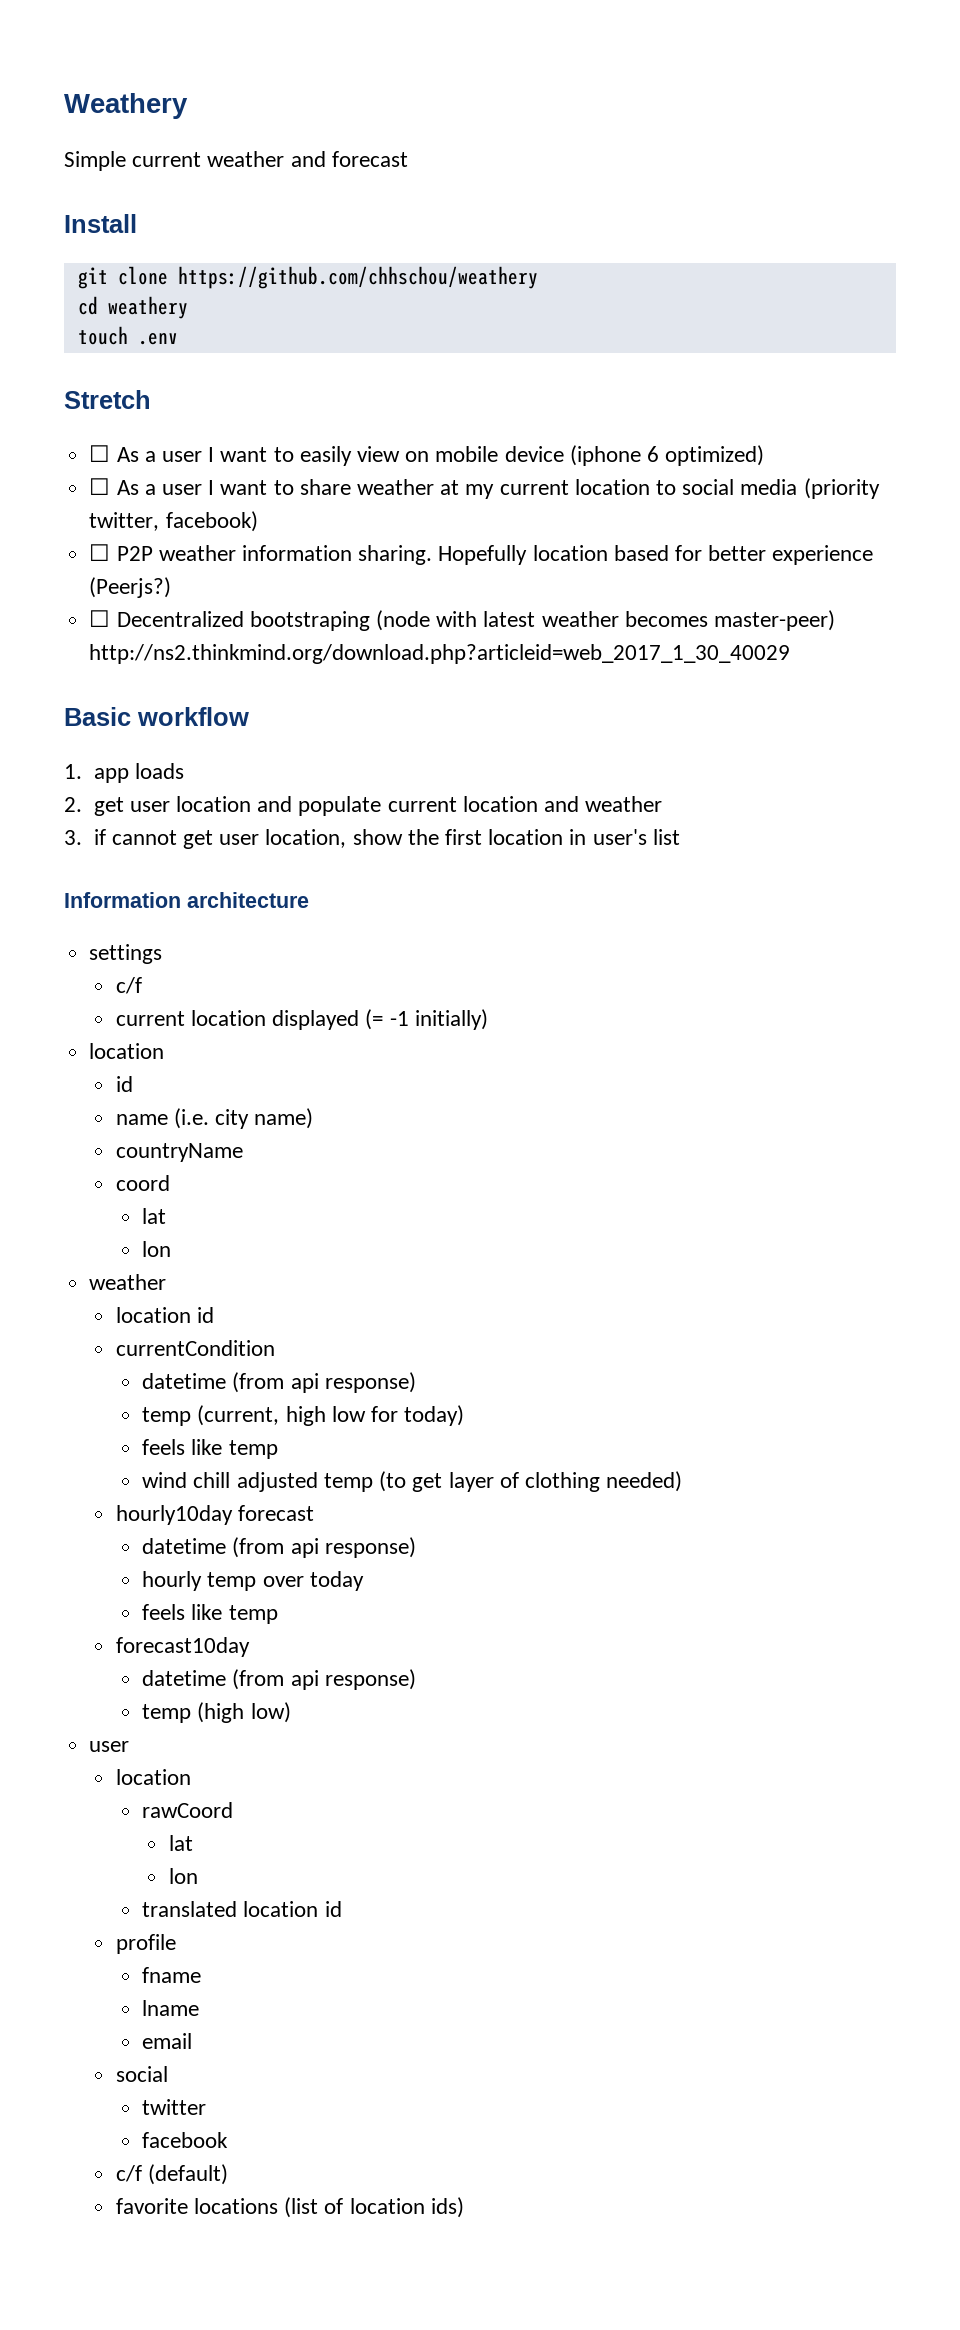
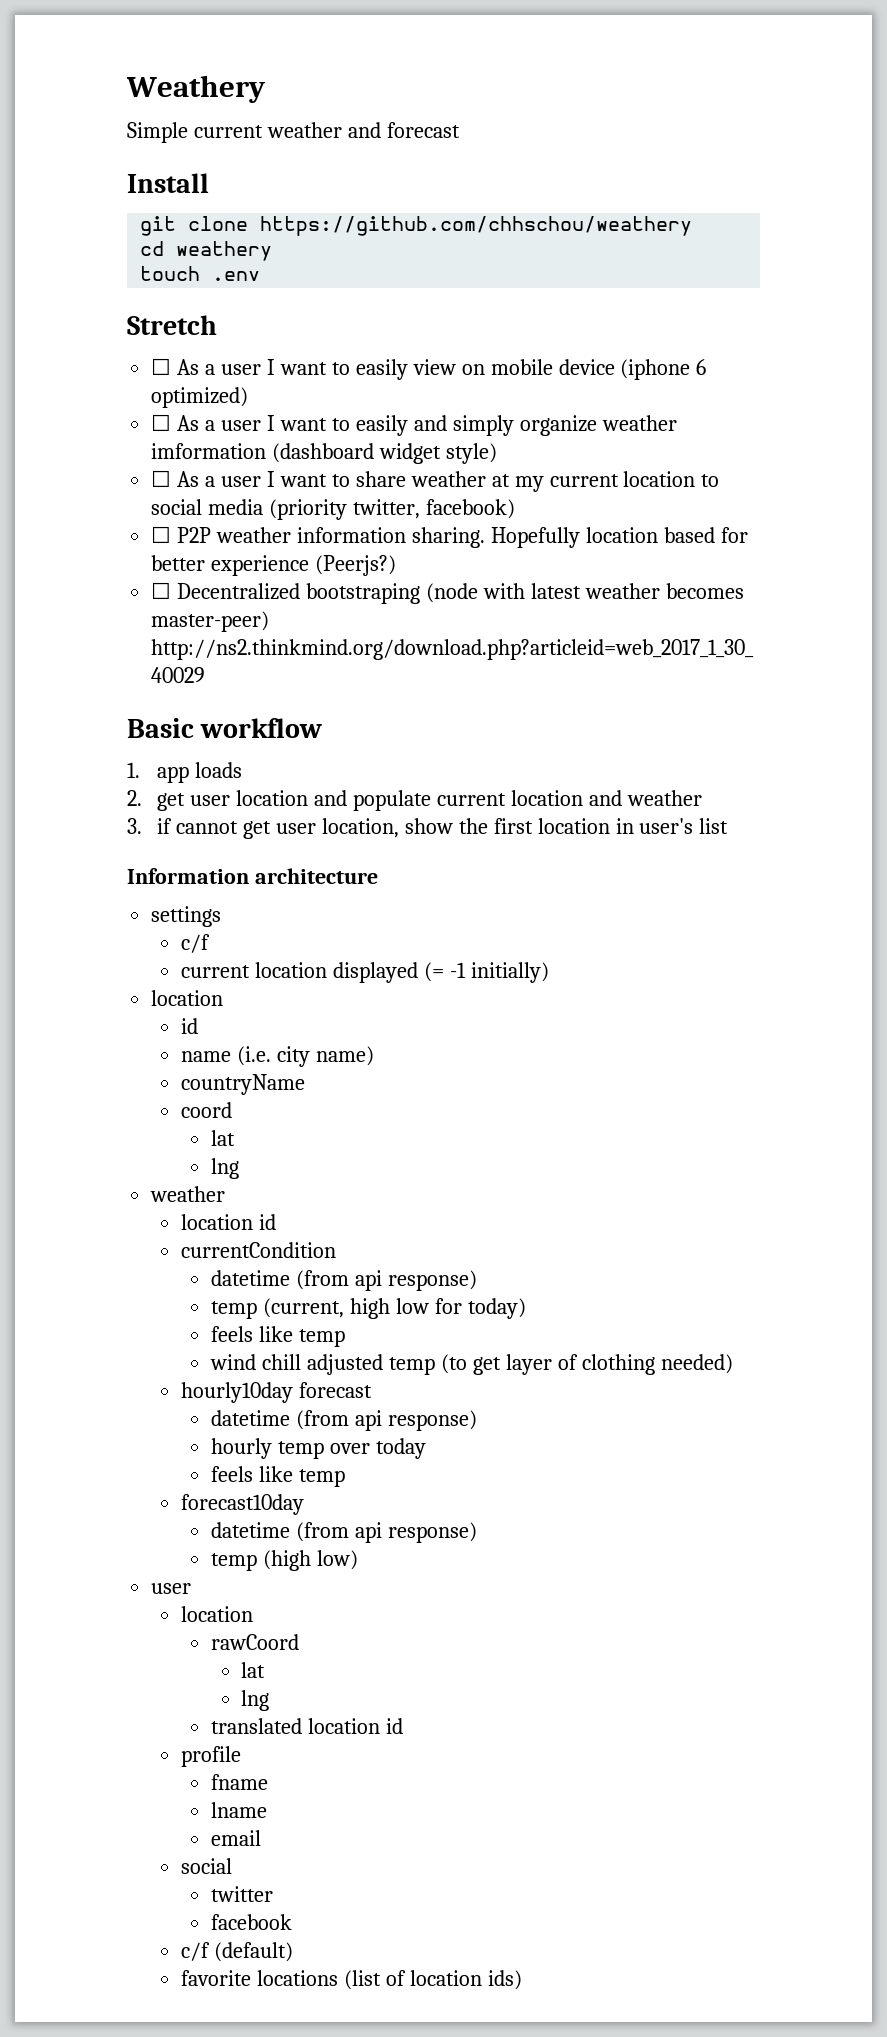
(765, 455) none -> [151,414,677,436] [151,443,498,464] // ☐ As a user I want to easily and simply organize weather imformation (dashboard widget style)
[142,1241,172,1257] lon -> [211,1158,240,1179] lng
[168,1868,198,1884] lon -> [241,1690,270,1711] lng

